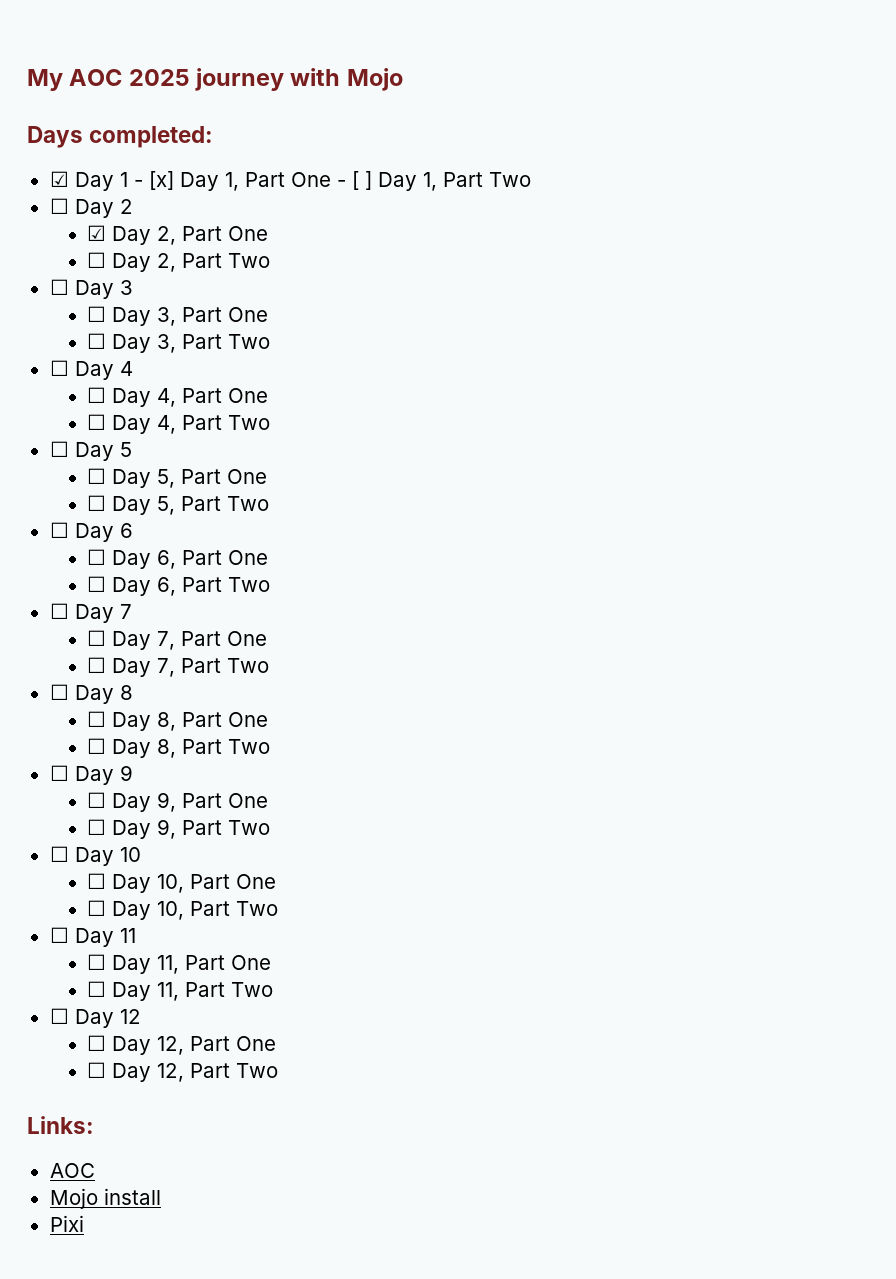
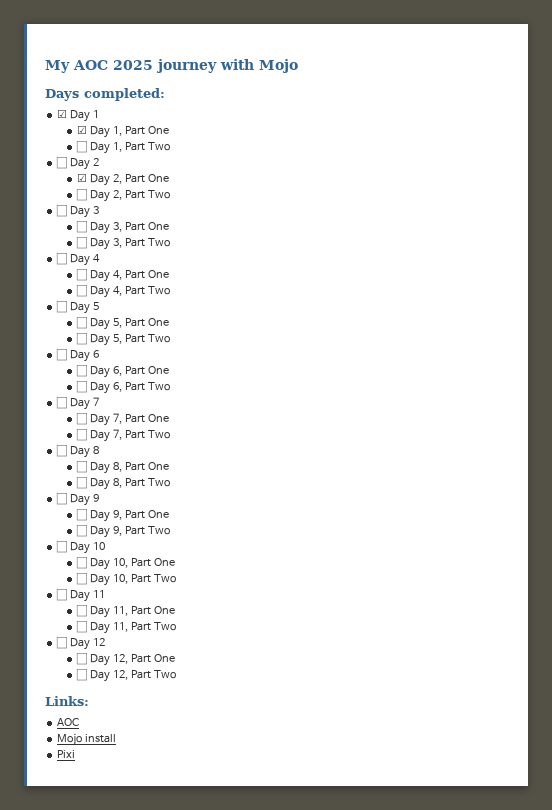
[133,171,174,190] - [x] -> [76,125,87,134] // ☑
[336,171,372,190] - [ ] -> [75,141,87,153] // ☐

